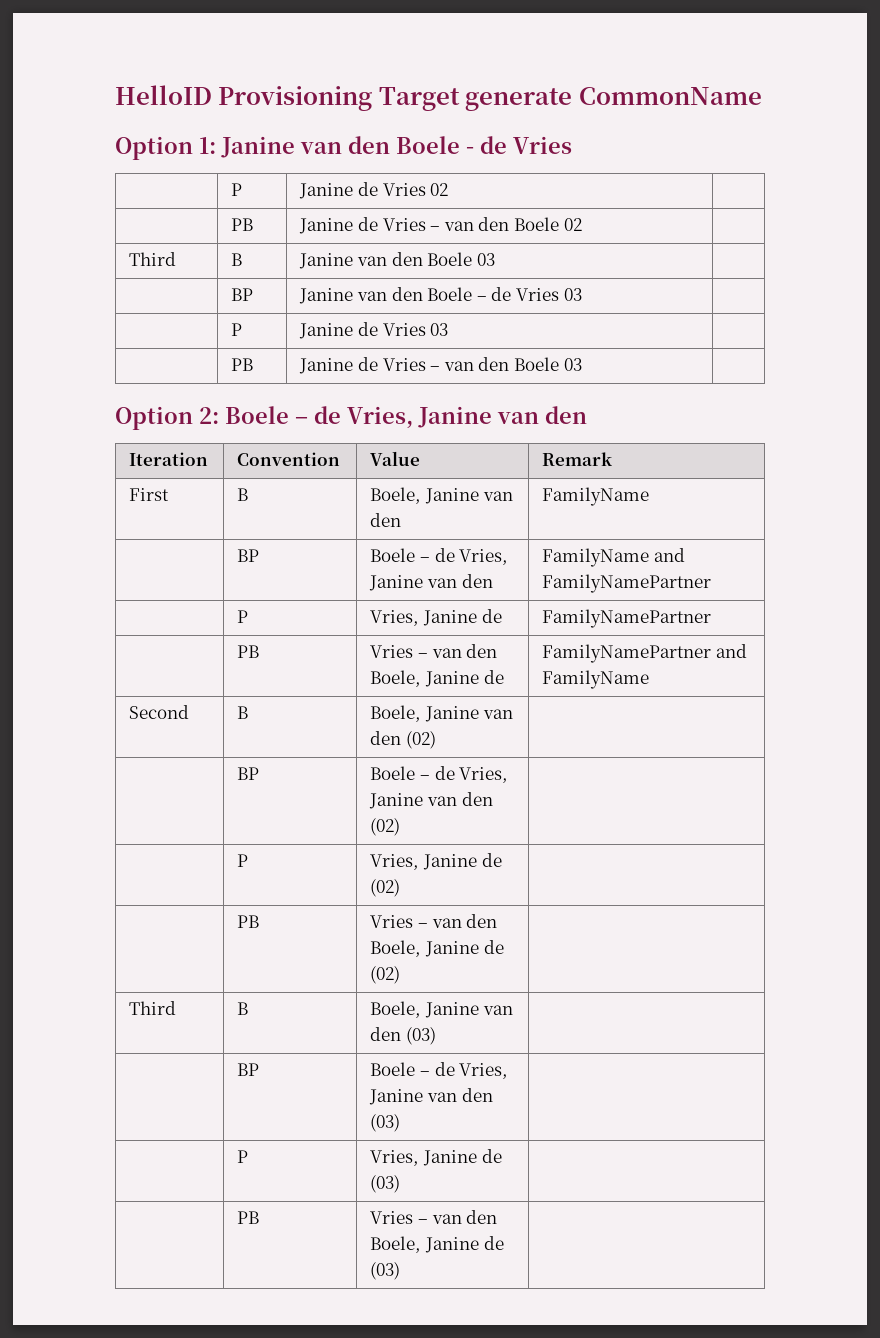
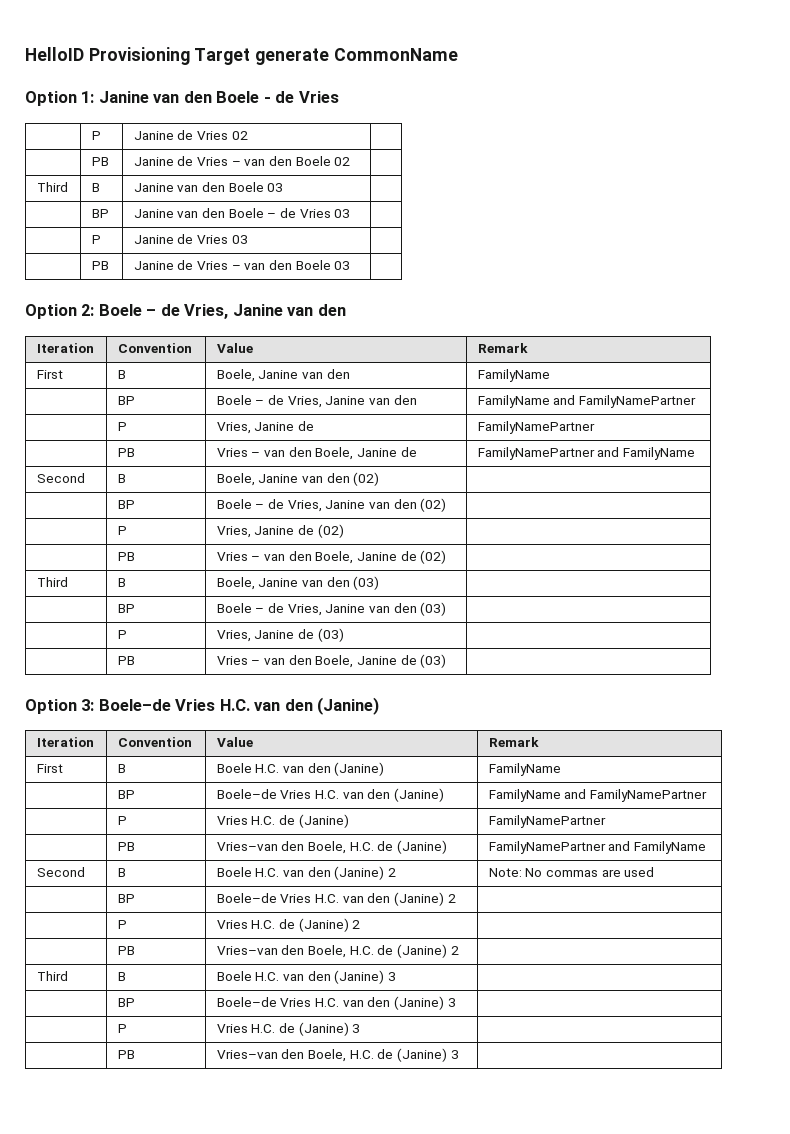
(401, 1271) none -> [25,697,380,715] [36,737,94,747] [117,737,192,747] [216,737,253,747] [488,737,539,747] [36,764,63,773] [117,764,126,773] [216,762,385,776] [488,763,561,776] [117,790,135,799] [216,788,444,802] [488,789,708,802] [117,816,127,825] [216,814,349,828] [488,815,606,828] [117,842,135,851] [216,840,447,854] [488,841,707,854] [36,867,85,877] [117,868,126,877] [216,866,396,880] [488,867,655,877] [117,894,135,903] [216,892,456,906] [117,920,127,929] [216,918,361,932] [117,946,135,955] [216,944,459,958] [36,971,68,981] [117,972,126,981] [216,970,396,984] [117,998,135,1007] [216,996,456,1010] [117,1024,127,1033] [216,1022,361,1036] [117,1050,135,1059] [216,1048,459,1062] // Option 3: Boele–de Vries H.C. van den (Janine) // Iteration | Convention | Value | Remark // First | B | Boele H.C. van den (Janine) | FamilyName // | BP | Boele–de Vries H.C. van den (Janine) | FamilyName and FamilyNamePartner // | P | Vries H.C. de (Janine) | FamilyNamePartner // | PB | Vries–van den Boele, H.C. de (Janine) | FamilyNamePartner and FamilyName // Second | B | Boele H.C. van den (Janine) 2 | Note: No commas are used // | BP | Boele–de Vries H.C. van den (Janine) 2 | // | P | Vries H.C. de (Janine) 2 | // | PB | Vries–van den Boele, H.C. de (Janine) 2 | // Third | B | Boele H.C. van den (Janine) 3 | // | BP | Boele–de Vries H.C. van den (Janine) 3 | // | P | Vries H.C. de (Janine) 3 | // | PB | Vries–van den Boele, H.C. de (Janine) 3 |

